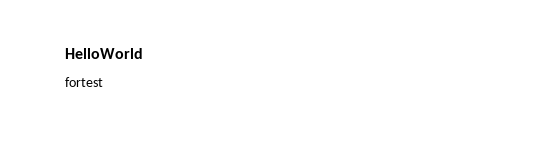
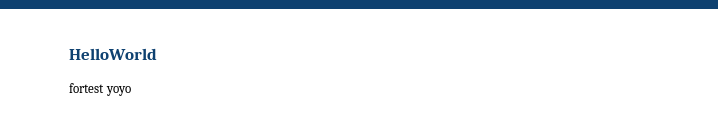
(103, 82) none -> [105,86,131,96] yoyo

